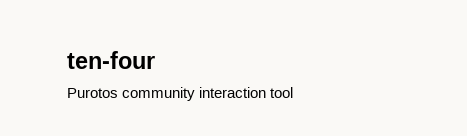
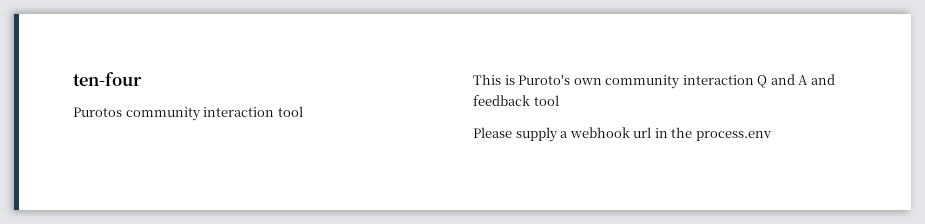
(294, 92) none -> [473,74,835,89] [473,95,559,106] [473,127,772,142] // This is Puroto's own community interaction Q and A and feedback tool // Please supply a webhook url in the process.env

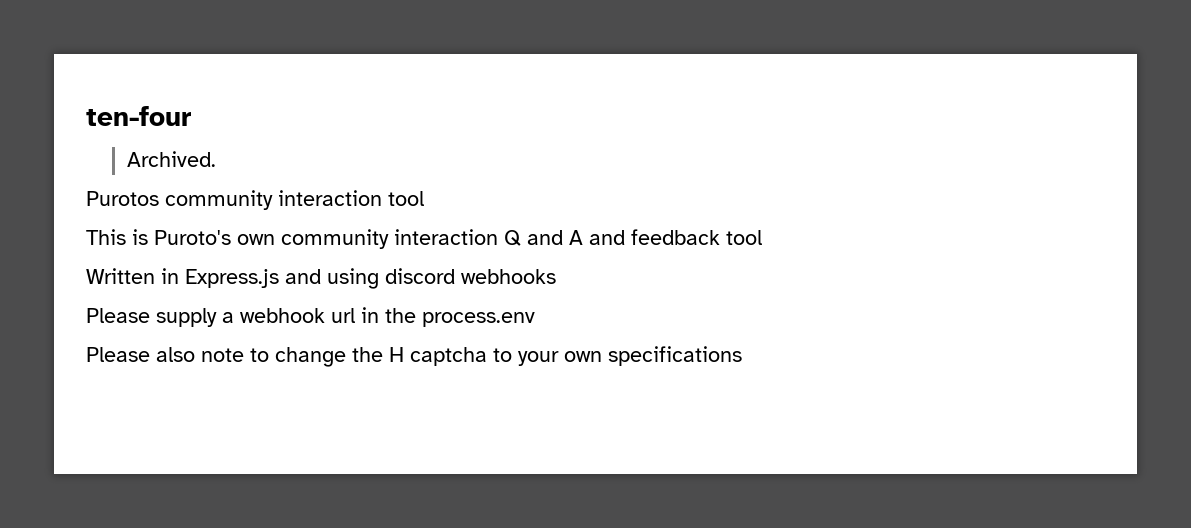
(142, 79) none -> [126,151,216,167] // Archived.
(559, 100) none -> [86,268,556,289] // Written in Express.js and using discord webhooks
(772, 136) none -> [86,346,742,367] // Please also note to change the H captcha to your own specifications

